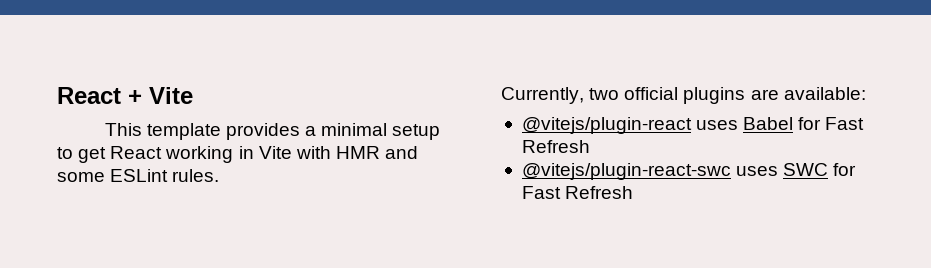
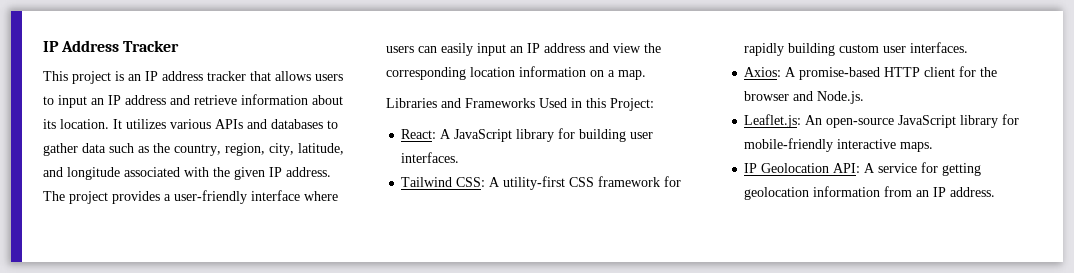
[57,87,193,104] [104,123,441,140] [57,146,419,163] [57,169,220,182] [501,87,866,104] [521,117,865,134] [521,140,590,153] [521,163,857,180] [521,186,634,199] React + Vite // This template provides a minimal setup to get React working in Vite with HMR and some ESLint rules. // Currently, two official plugins are available: // @vitejs/plugin-react uses Babel for Fast Refresh // @vitejs/plugin-react-swc uses SWC for Fast Refresh -> [43,40,180,52] [43,71,343,84] [43,94,343,108] [43,119,338,129] [43,143,344,156] [43,167,331,180] [43,190,338,204] [386,43,661,56] [386,66,646,80] [386,98,654,111] [401,128,654,142] [401,152,460,163] [401,176,682,190] [744,42,969,56] [744,66,998,80] [744,91,865,104] [744,114,1020,128] [744,138,934,152] [744,162,982,176] [744,186,996,200] IP Address Tracker // This project is an IP address tracker that allows users to input an IP address and retrieve information about its location. It utilizes various APIs and databases to gather data such as the country, region, city, latitude, and longitude associated with the given IP address. The project provides a user-friendly interface where users can easily input an IP address and view the corresponding location information on a map. // Libraries and Frameworks Used in this Project: // React: A JavaScript library for building user interfaces. // Tailwind CSS: A utility-first CSS framework for rapidly building custom user interfaces. // Axios: A promise-based HTTP client for the browser and Node.js. // Leaflet.js: An open-source JavaScript library for mobile-friendly interactive maps. // IP Geolocation API: A service for getting geolocation information from an IP address.

